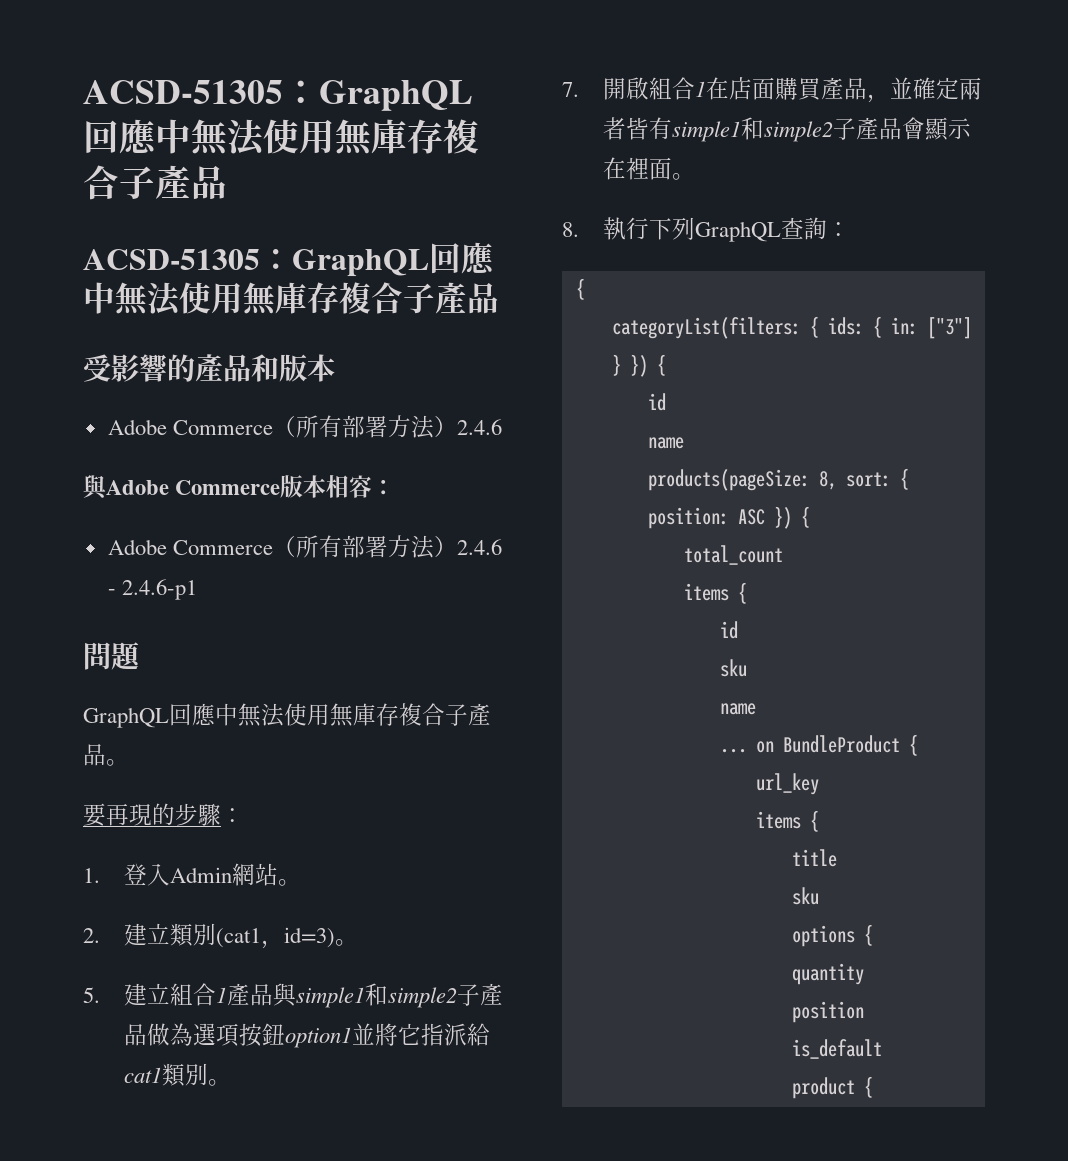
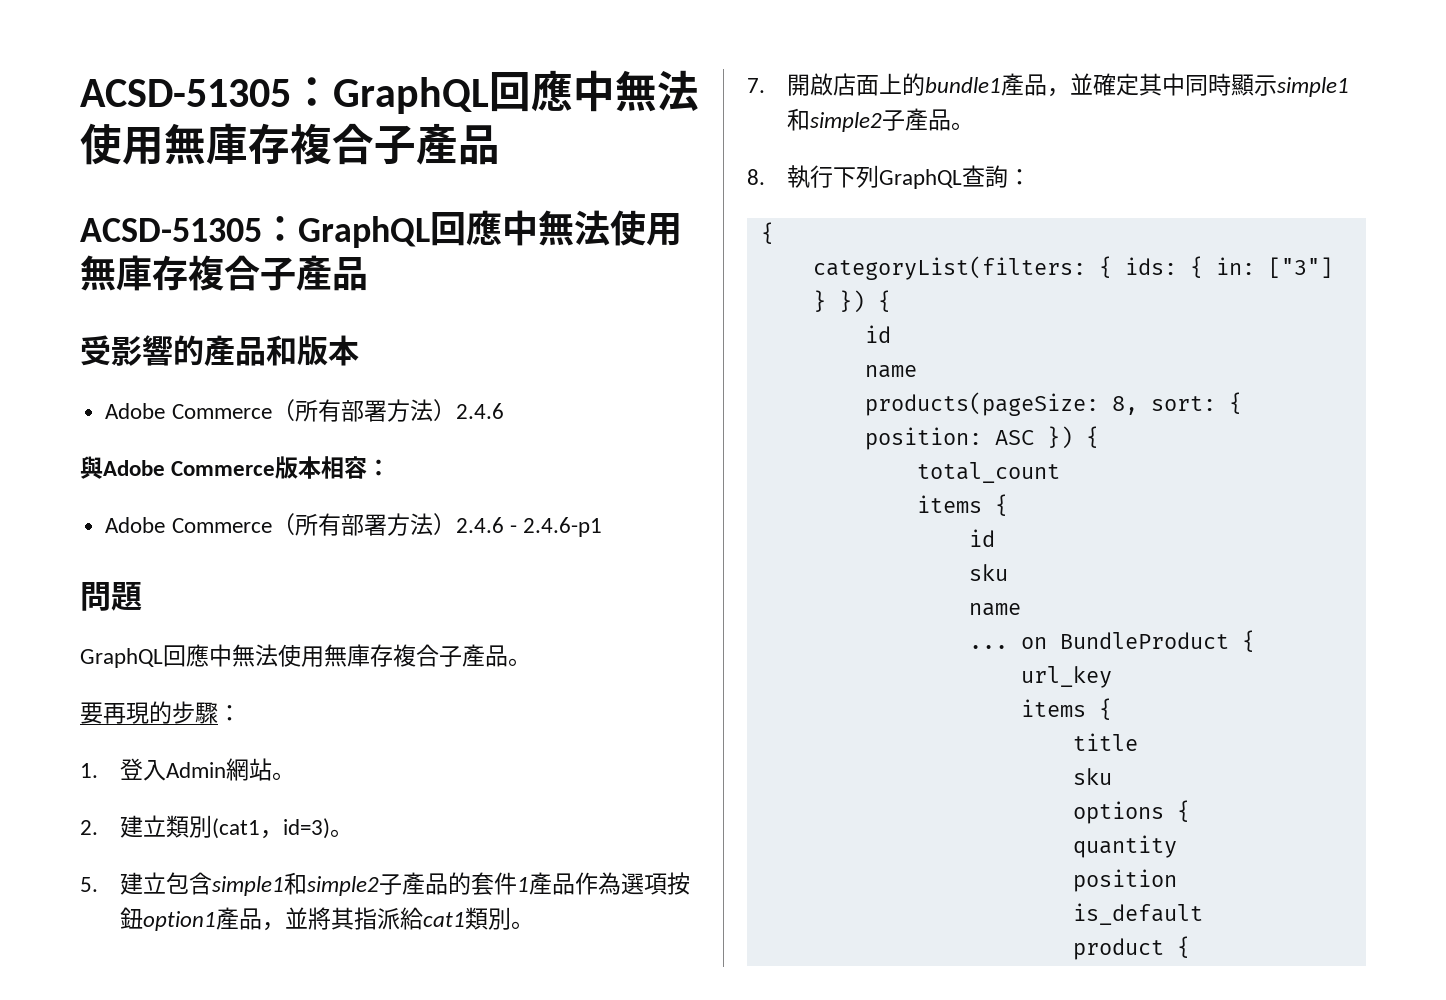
[169,983,503,1008] [123,1023,170,1046] 組合1產品與simple1和simple2子產品做 -> [166,872,599,896] 包含simple1和simple2子產品的套件1產品作
[351,1023,421,1046] 並將它 -> [216,907,355,931] 產品，並將其
[648,77,982,103] [602,117,971,142] [602,157,672,180] 組合1在店面購買產品，並確定兩者皆有simple1和simple2子產品會顯示在裡面 -> [833,73,1350,97] [787,108,952,132] 店面上的bundle1產品，並確定其中同時顯示simple1和simple2子產品

